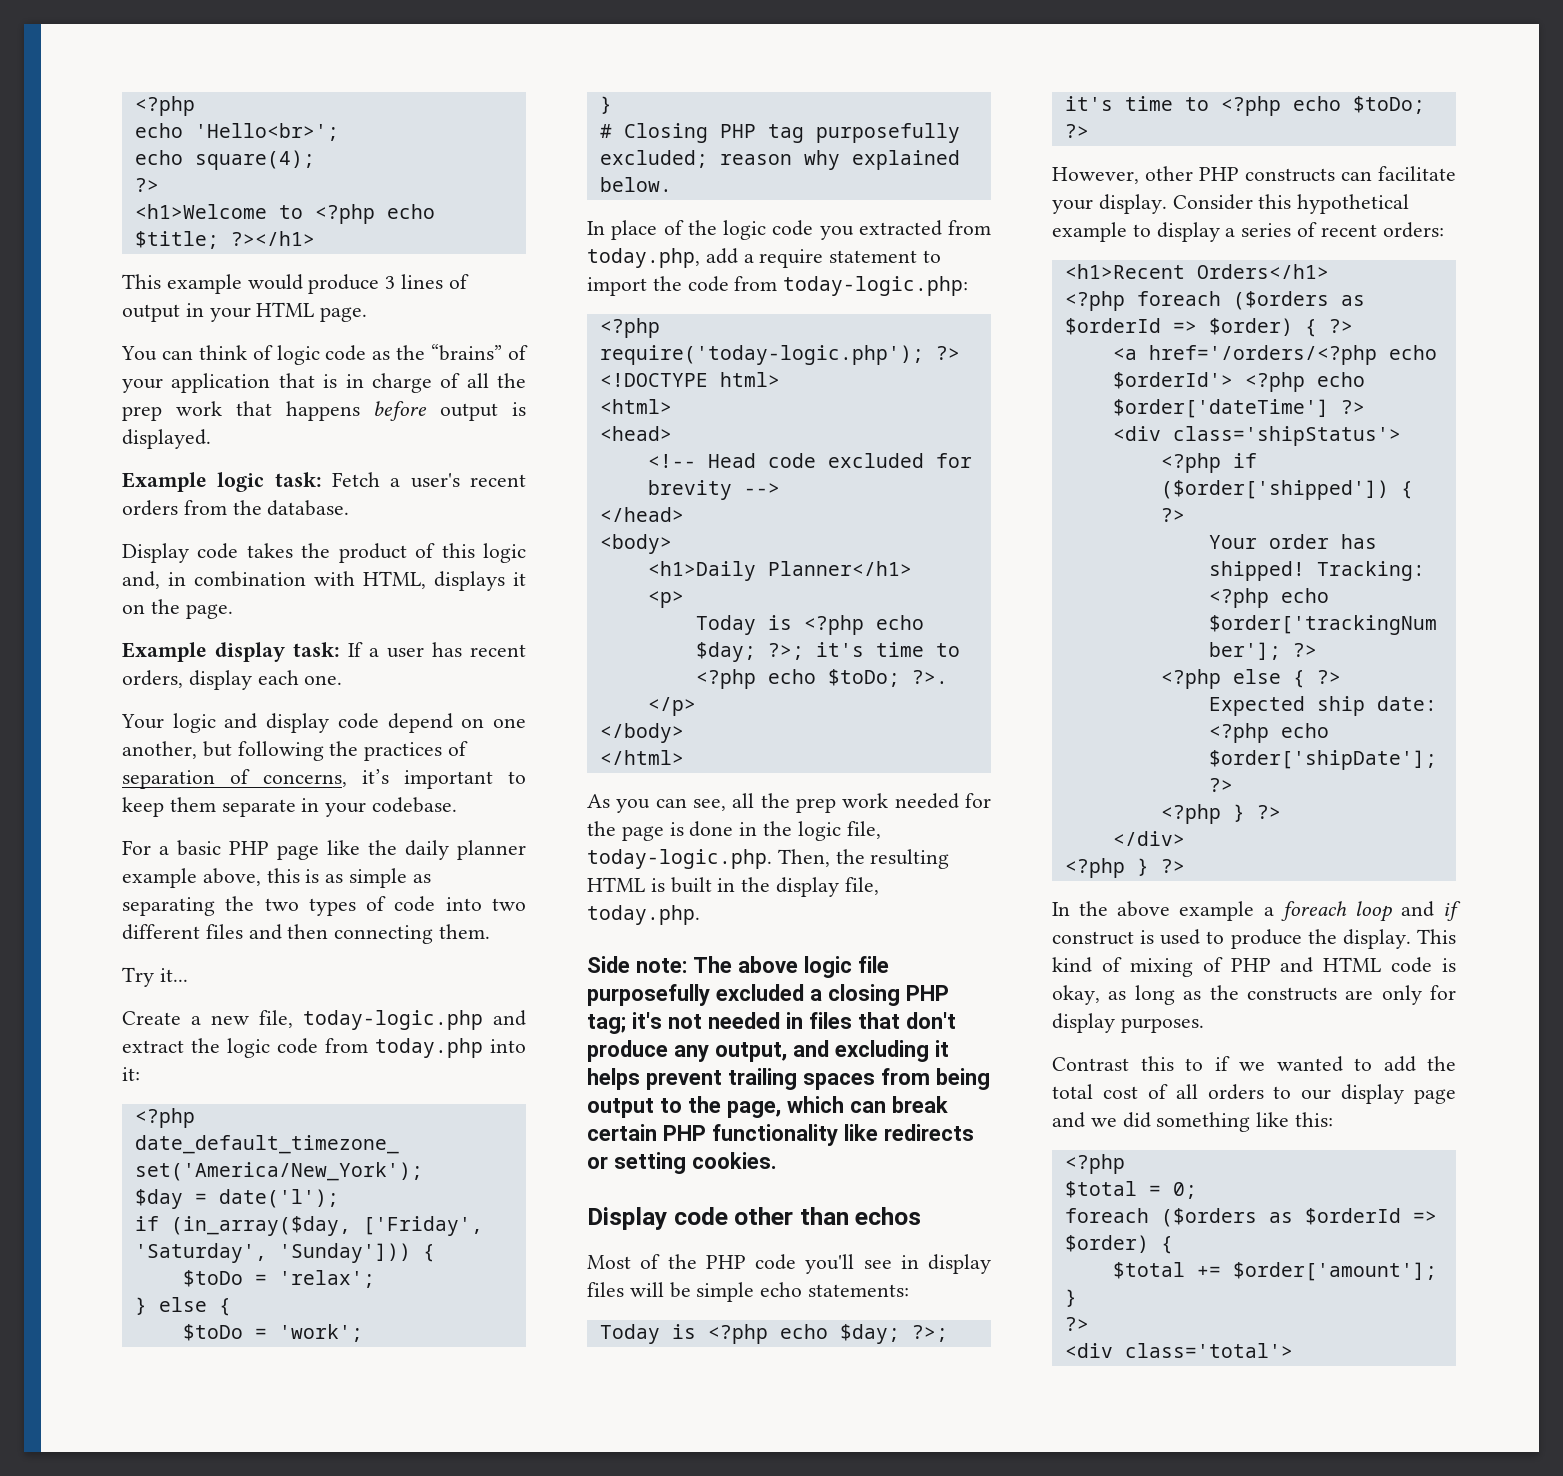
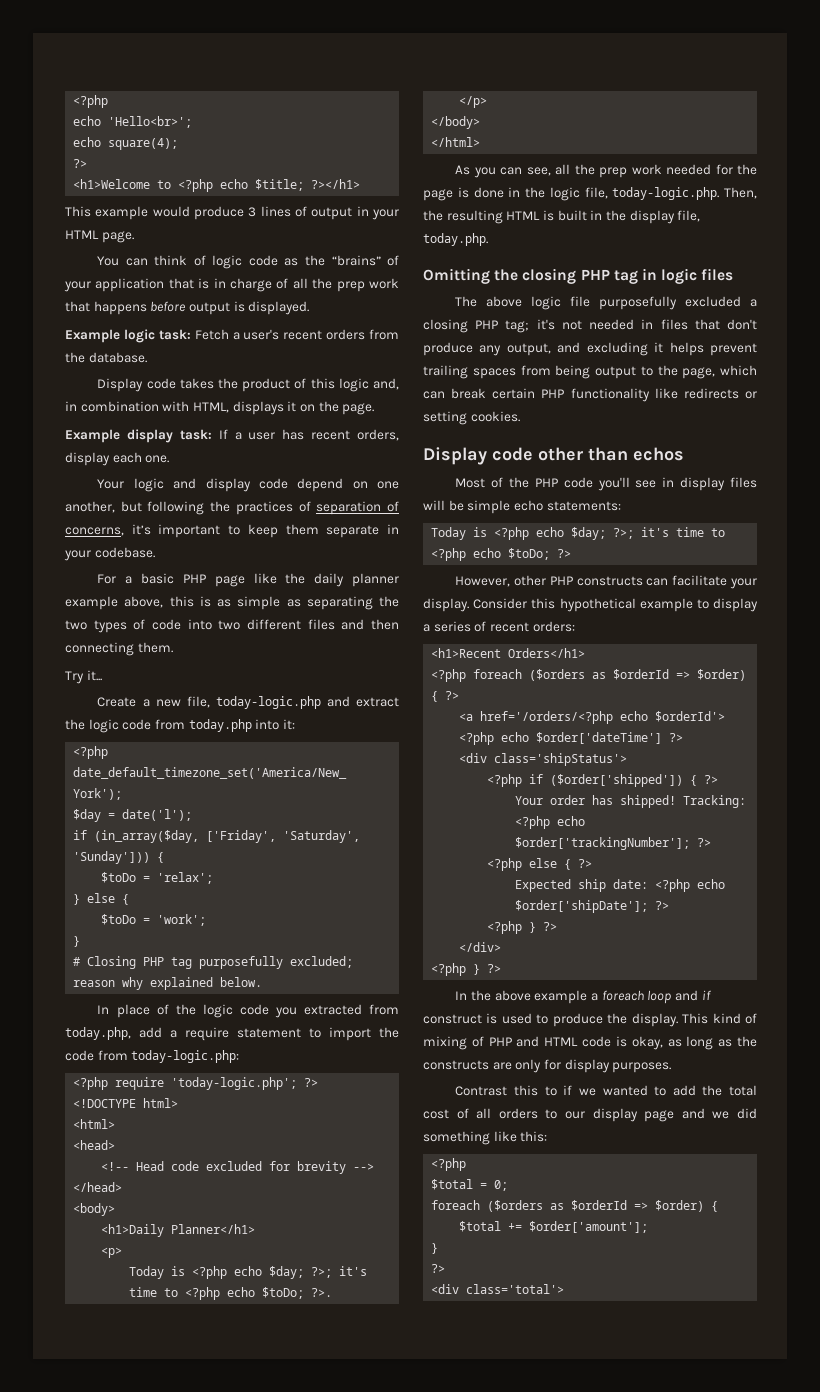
[599,345,924,365] require('today-logic.php'); -> [115,1077,298,1090] require 'today-logic.php';
[587,956,687,973] Side note: -> [423,268,734,284] Omitting the closing PHP tag in logic files //

